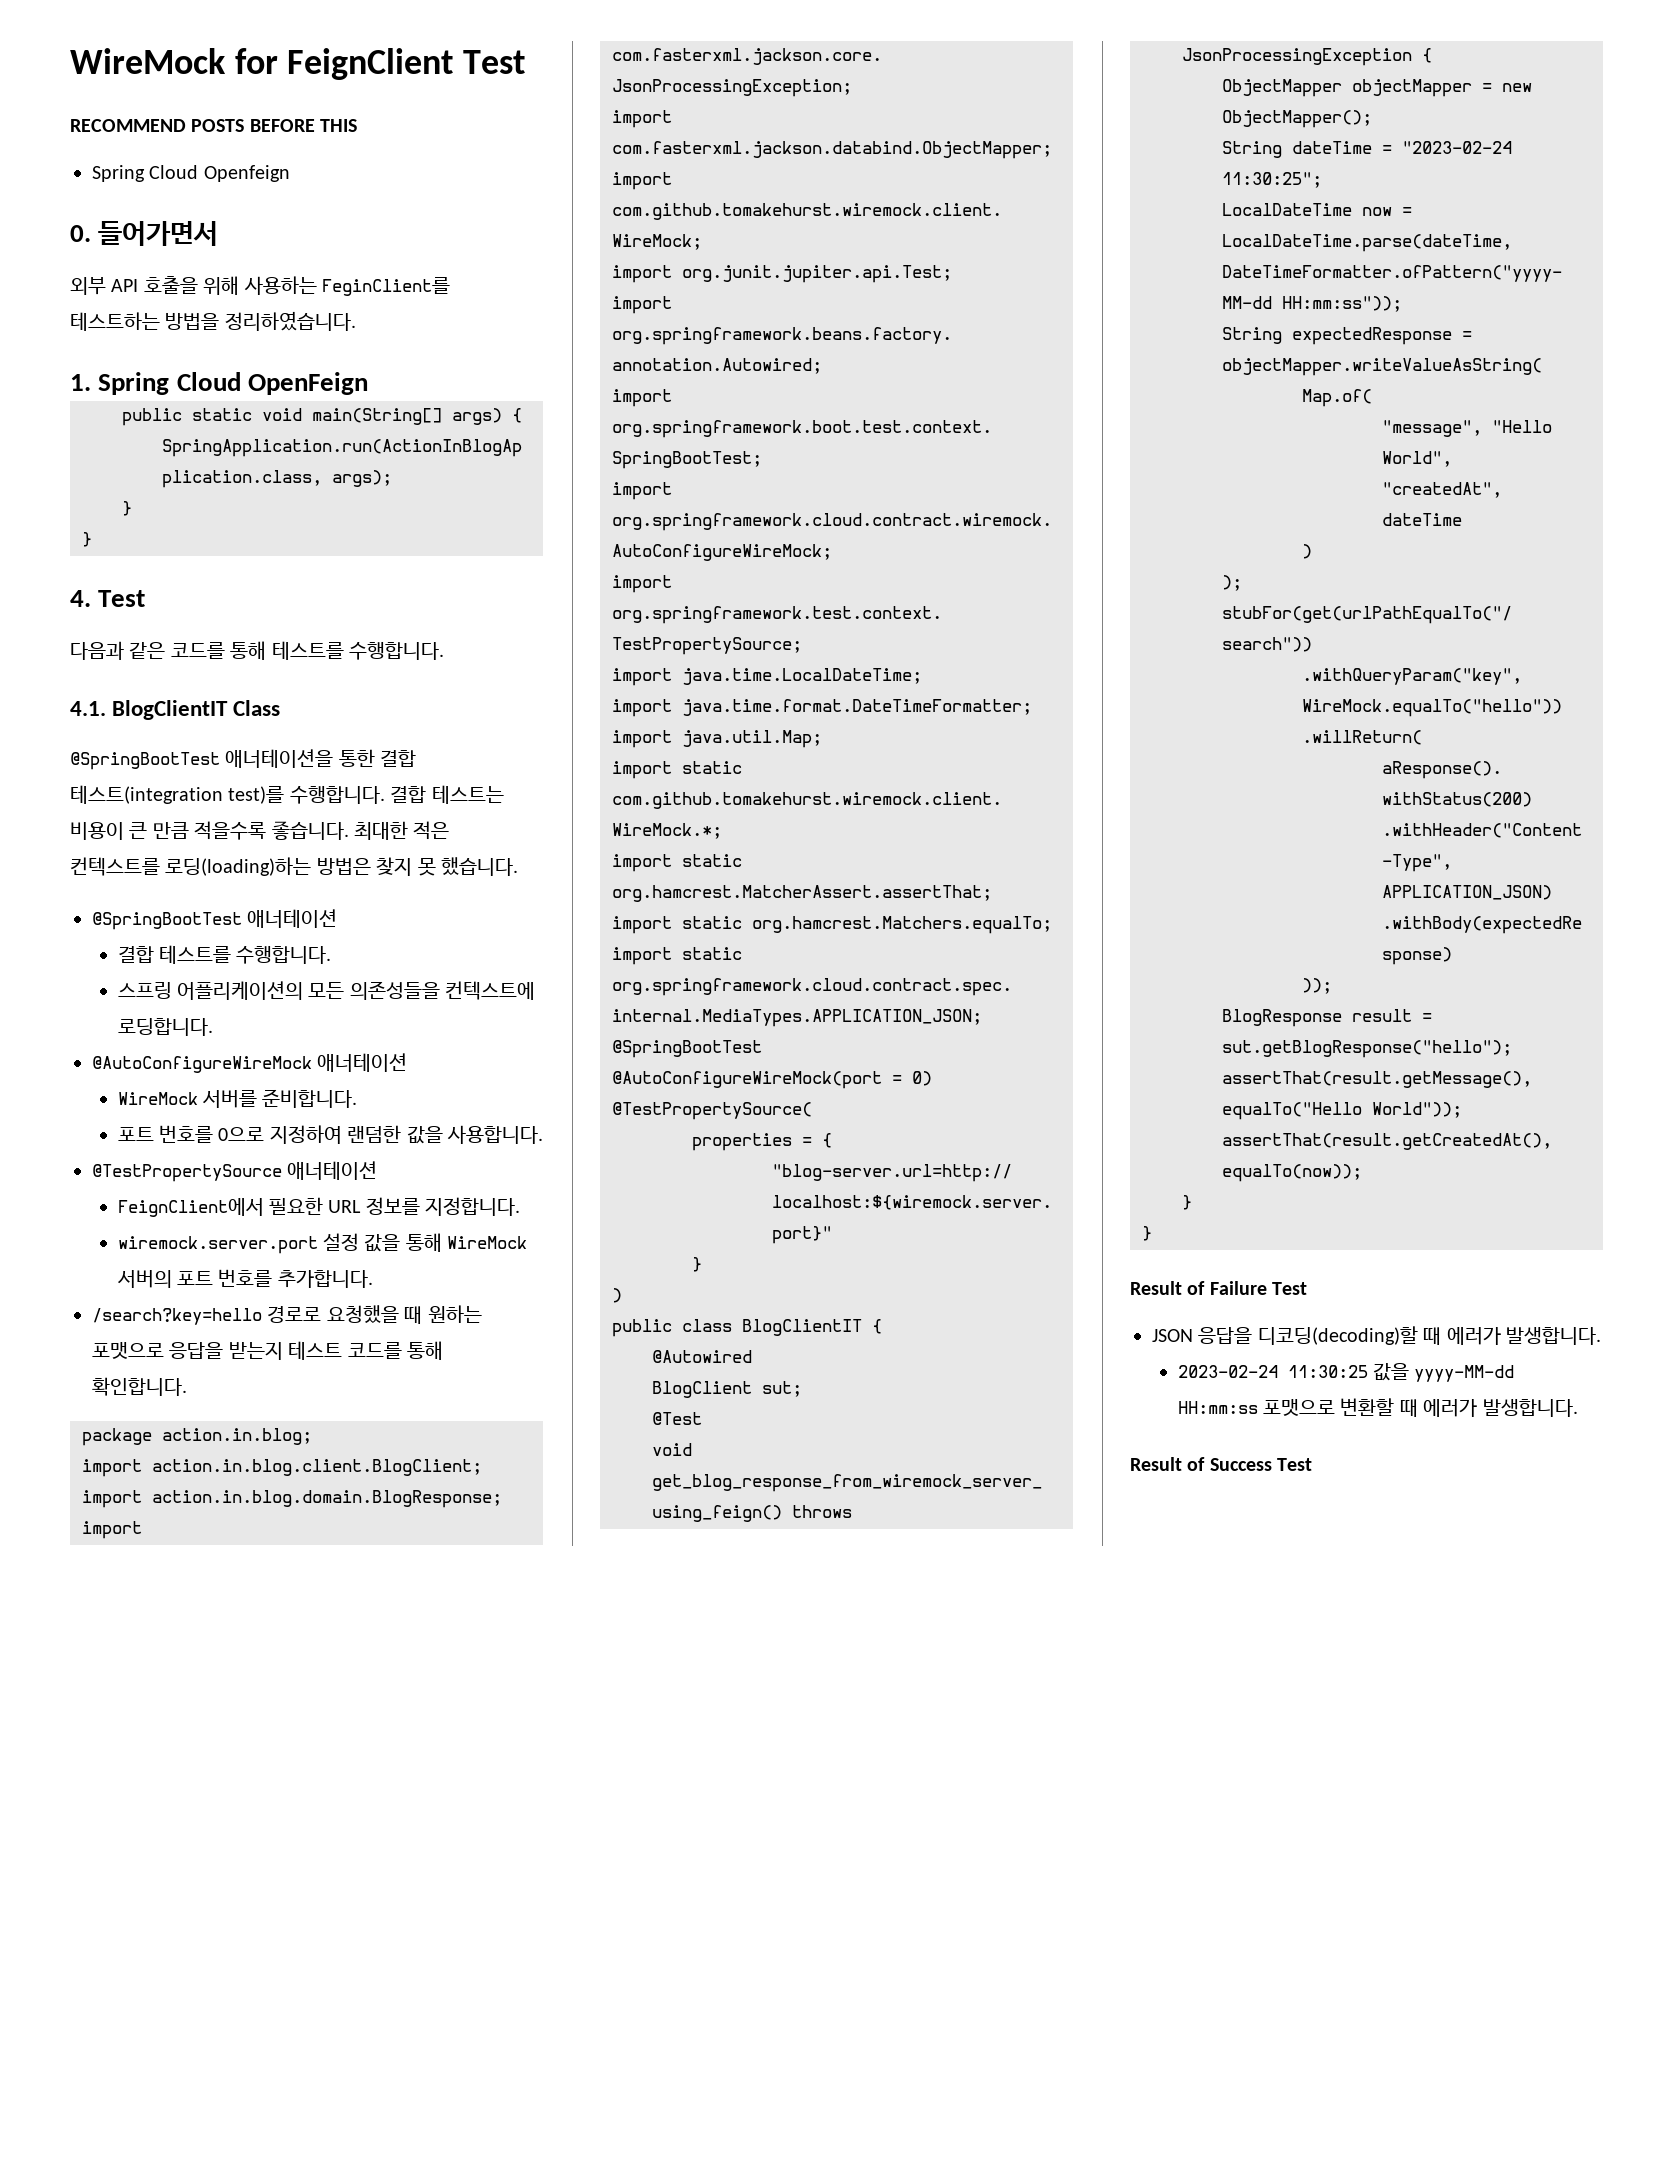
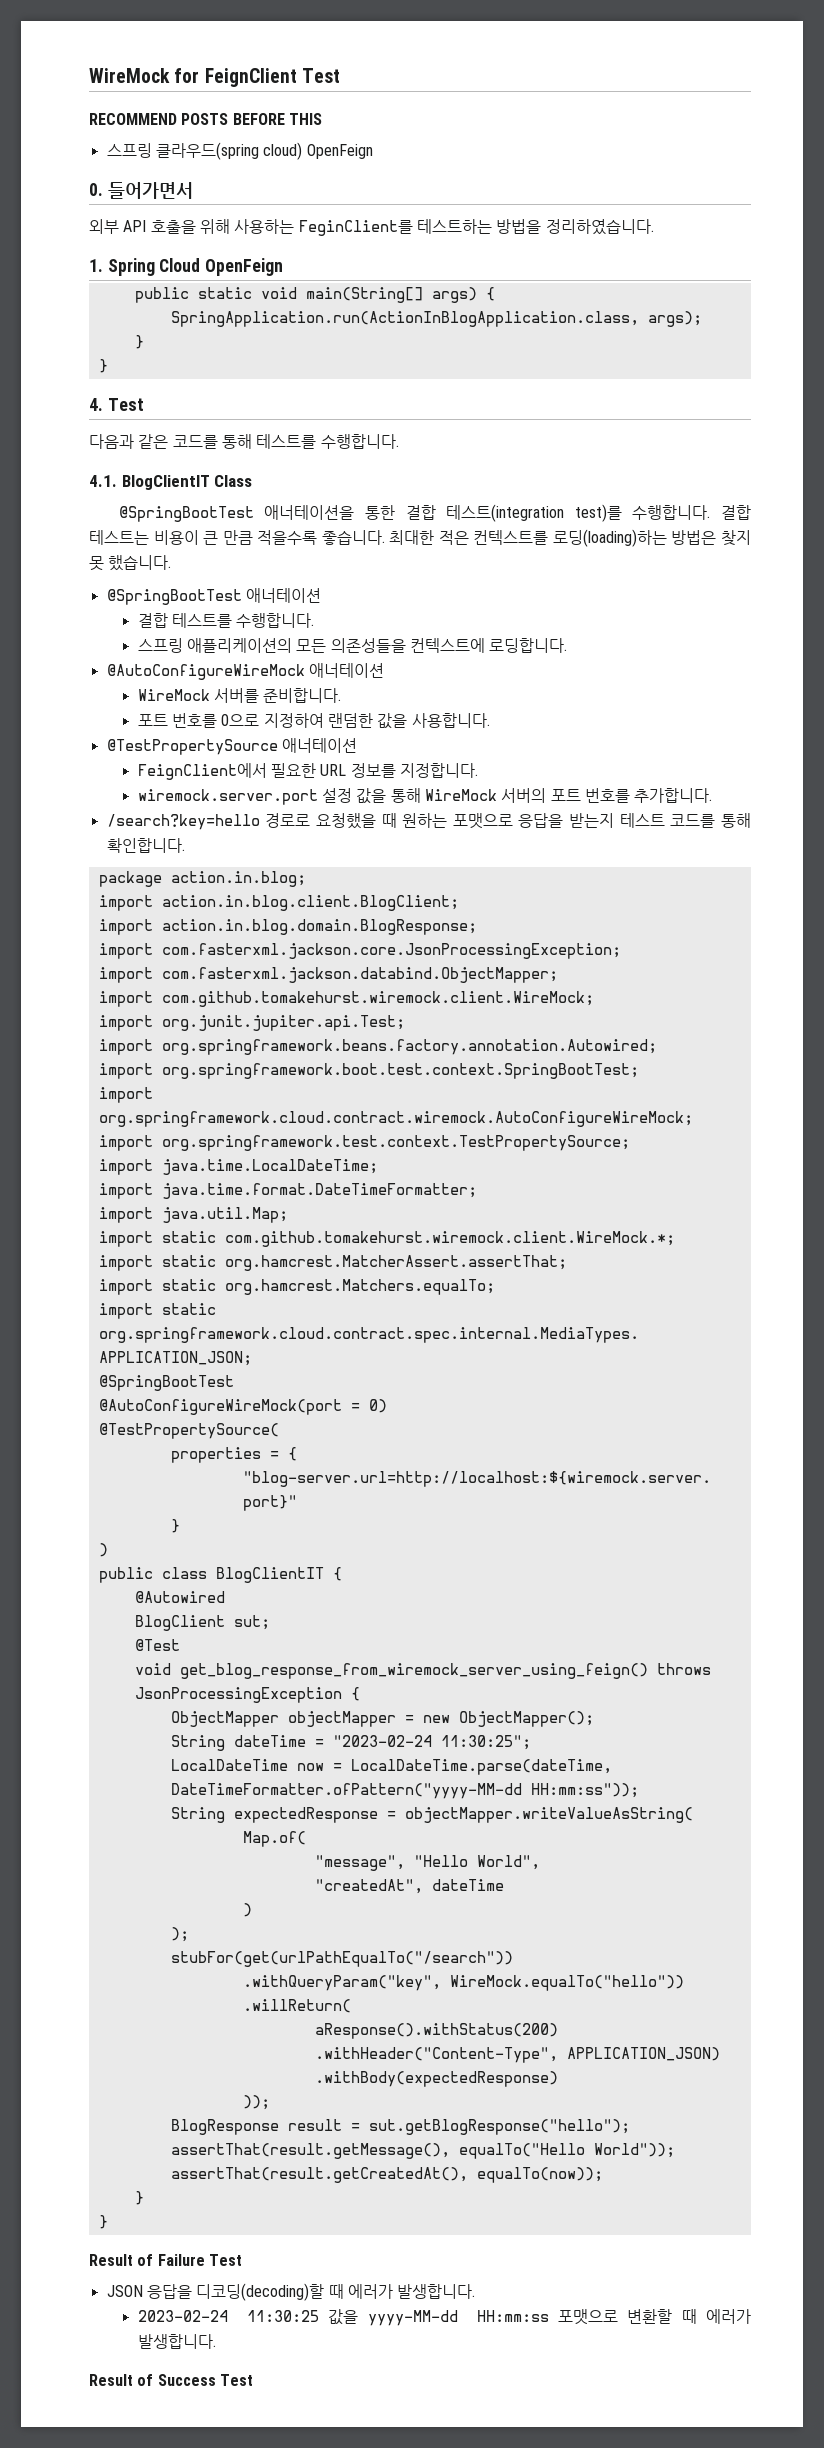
[92,165,290,182] Spring Cloud Openfeign -> [106,142,373,160] 스프링 클라우드(spring cloud) OpenFeign
[176,981,303,1000] 어플리케이션의 -> [187,638,293,653] 애플리케이션의

